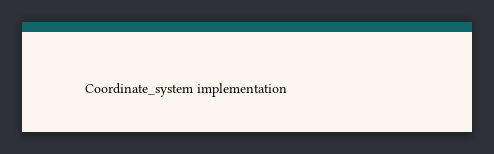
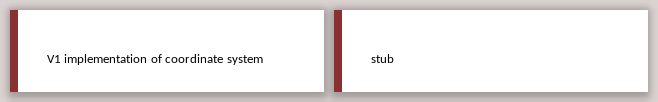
[85,83,287,97] Coordinate_system implementation -> [47,54,394,65] V1 implementation of coordinate system stub

